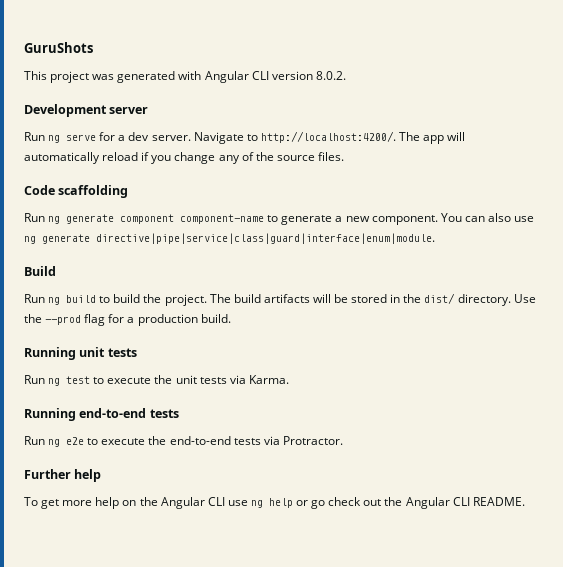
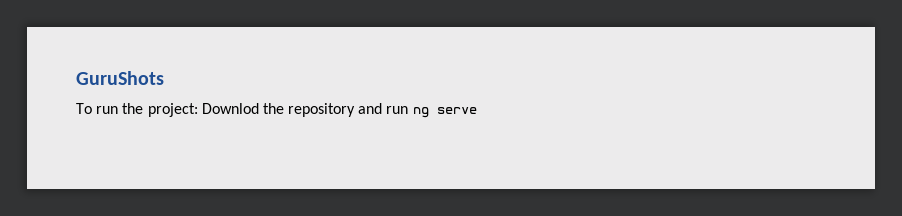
[24,71,346,83] [24,104,149,117] [24,131,466,144] [24,152,344,164] [24,185,129,198] [24,213,535,225] [24,233,435,244] [24,266,56,276] [24,293,536,306] [24,314,231,326] [24,347,137,360] [24,375,289,386] [24,408,179,421] [24,436,343,447] [24,469,102,482] [24,497,525,509] This project was generated with Angular CLI version 8.0.2. // Development server // Run ng serve for a dev server. Navigate to http://localhost:4200/. The app will automatically reload if you change any of the source files. // Code scaffolding // Run ng generate component component-name to generate a new component. You can also use ng generate directive|pipe|service|class|guard|interface|enum|module. // Build // Run ng build to build the project. The build artifacts will be stored in the dist/ directory. Use the --prod flag for a production build. // Running unit tests // Run ng test to execute the unit tests via Karma. // Running end-to-end tests // Run ng e2e to execute the end-to-end tests via Protractor. // Further help // To get more help on the Angular CLI use ng help or go check out the Angular CLI README. -> [76,103,477,118] To run the project: Downlod the repository and run ng serve

